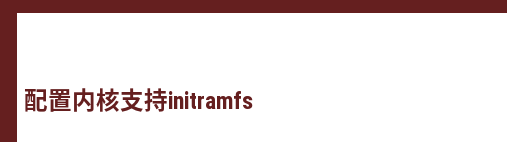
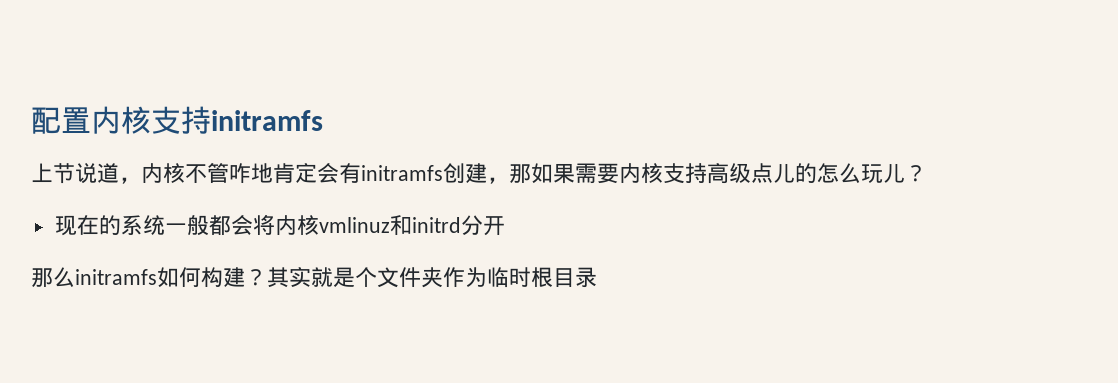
(253, 100) none -> [31,163,927,184] [54,214,505,236] [31,267,597,288] // 上节说道，内核不管咋地肯定会有initramfs创建，那如果需要内核支持高级点儿的怎么玩儿？ // 现在的系统一般都会将内核vmlinuz和initrd分开 // 那么initramfs如何构建？其实就是个文件夹作为临时根目录

